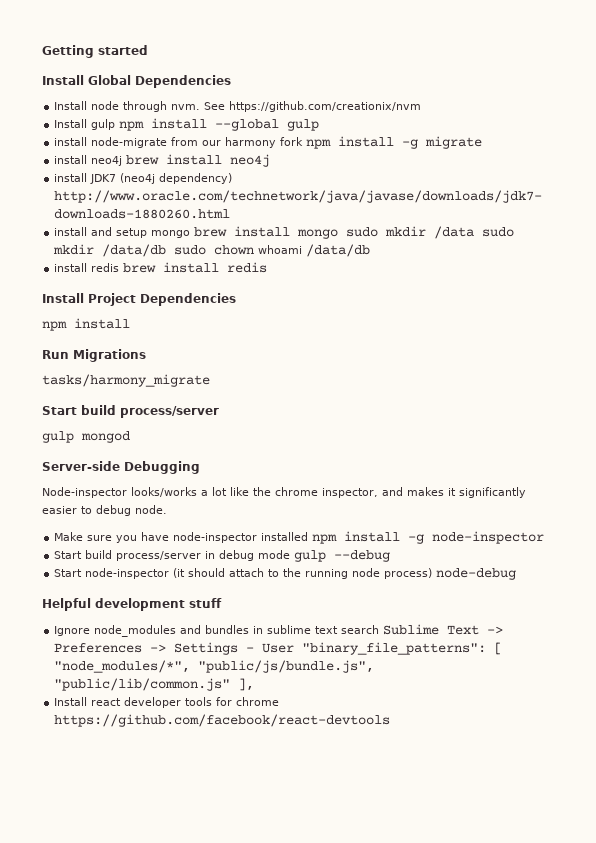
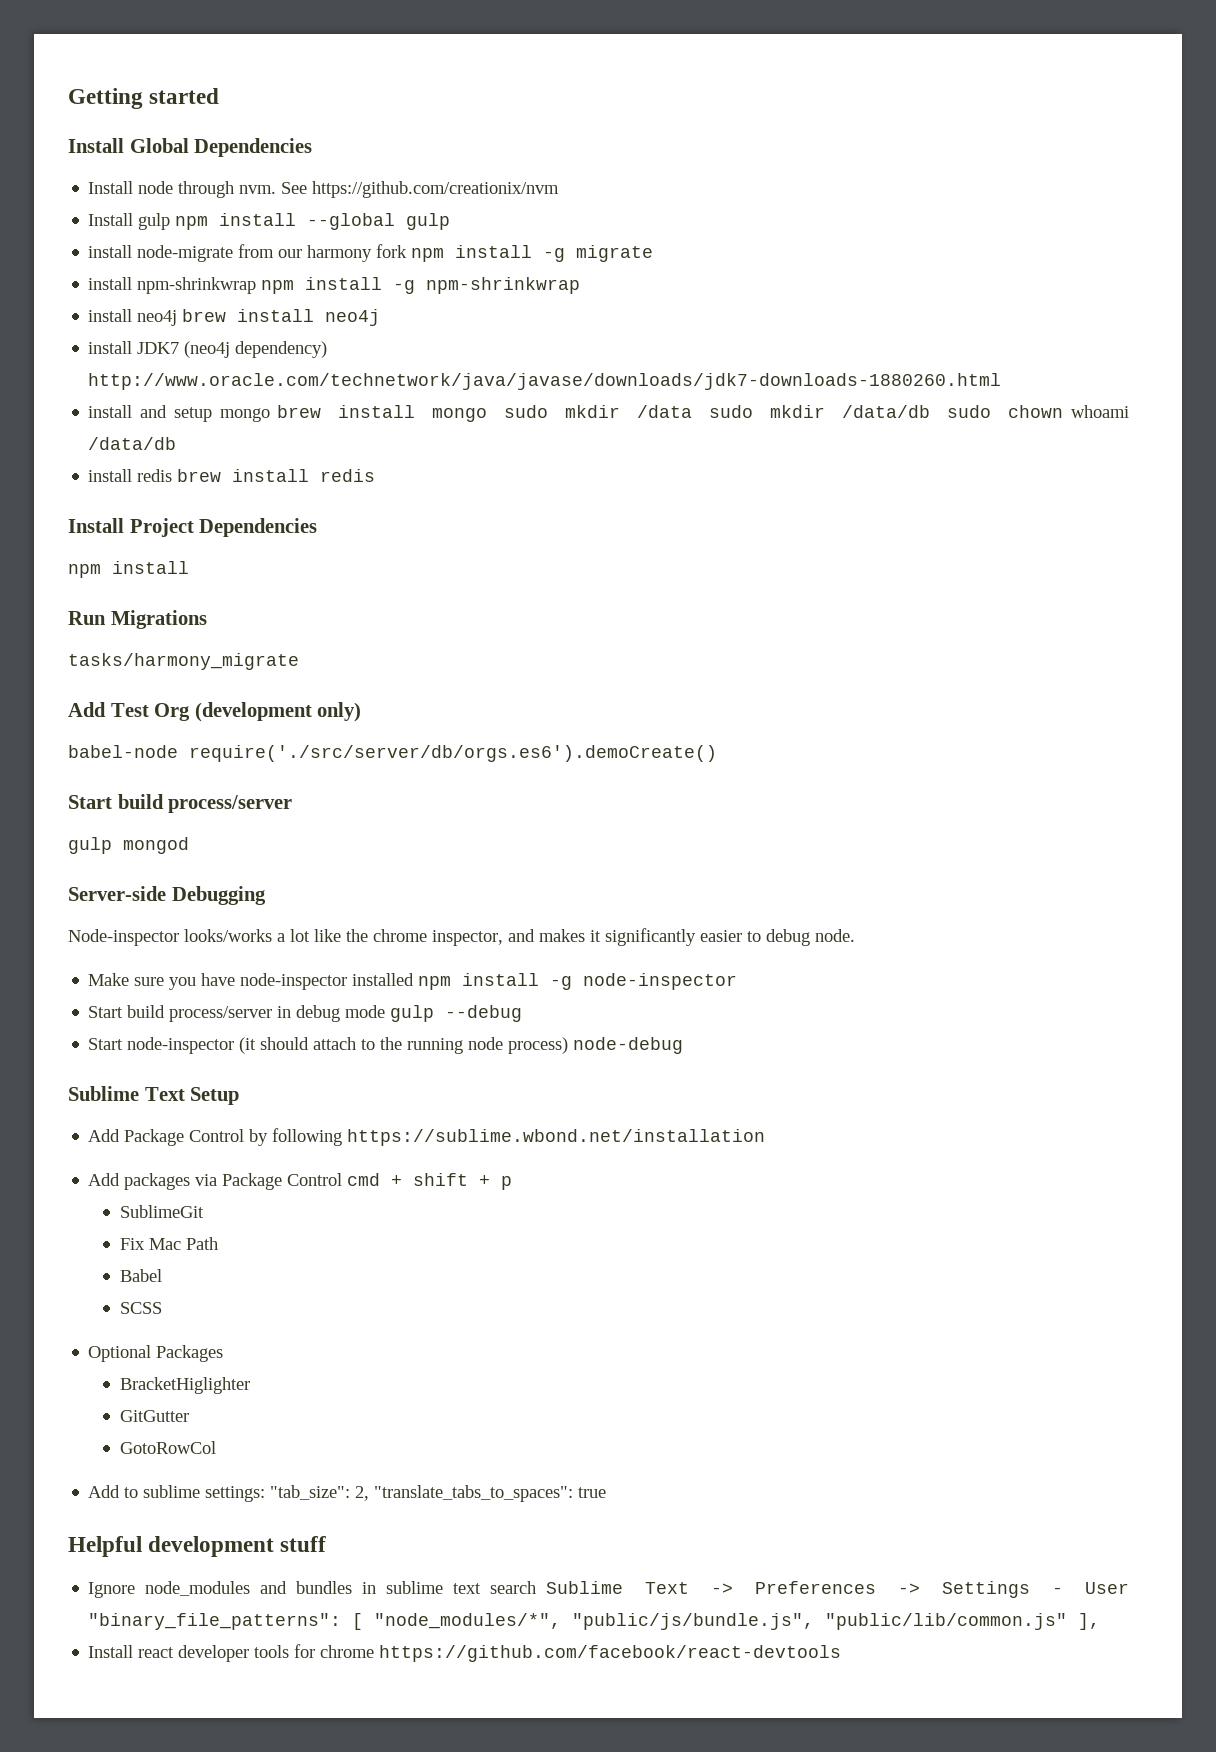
(483, 142) none -> [88,277,581,294] // install npm-shrinkwrap npm install -g npm-shrinkwrap
(210, 380) none -> [68,702,362,722] [68,745,717,762] // Add Test Org (development only) // babel-node require('./src/server/db/orgs.es6').demoCreate()
(517, 574) none -> [68,1086,240,1105] [88,1128,766,1146] [88,1173,513,1190] [119,1205,204,1218] [119,1237,218,1250] [119,1269,162,1282] [119,1302,162,1314] [88,1345,224,1362] [119,1377,250,1394] [119,1410,189,1422] [119,1441,216,1454] [88,1485,607,1502] // Sublime Text Setup // Add Package Control by following https://sublime.wbond.net/installation // Add packages via Package Control cmd + shift + p // SublimeGit // Fix Mac Path // Babel // SCSS // Optional Packages // BracketHiglighter // GitGutter // GotoRowCol // Add to sublime settings: "tab_size": 2, "translate_tabs_to_spaces": true

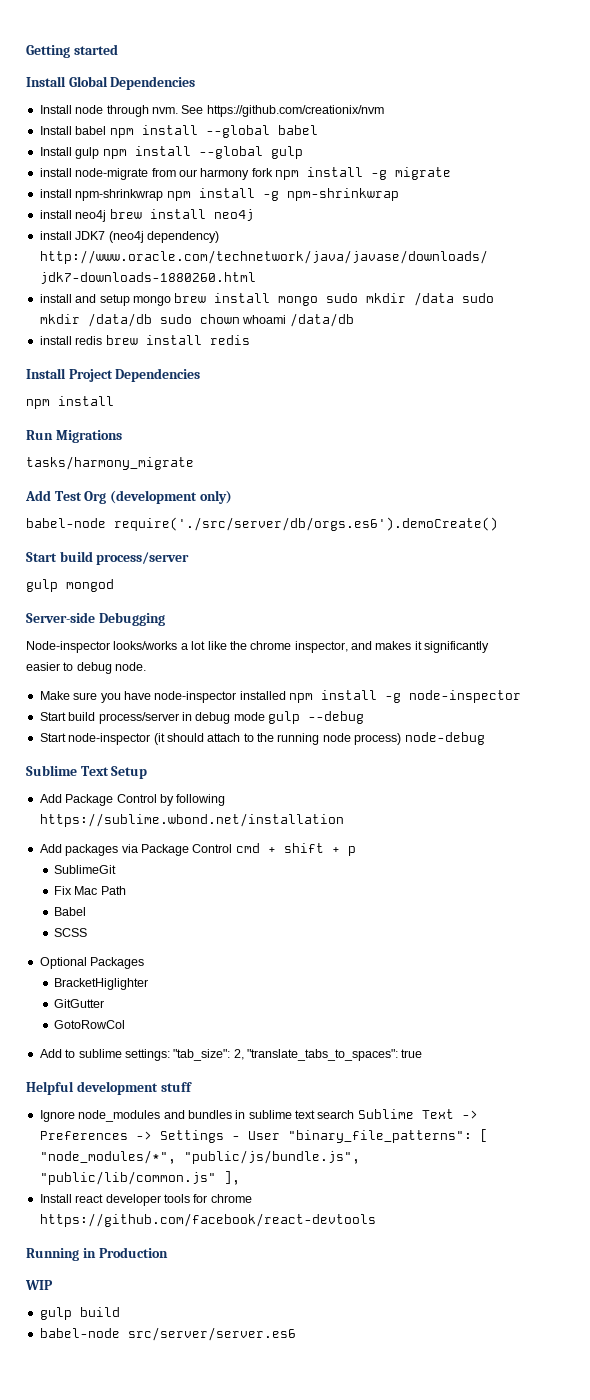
(560, 189) none -> [39,125,318,138] // Install babel npm install --global babel
(842, 1653) none -> [26,1247,168,1261] [25,1280,53,1290] [39,1307,120,1320] [39,1327,296,1341] // Running in Production // WIP // gulp build // babel-node src/server/server.es6

